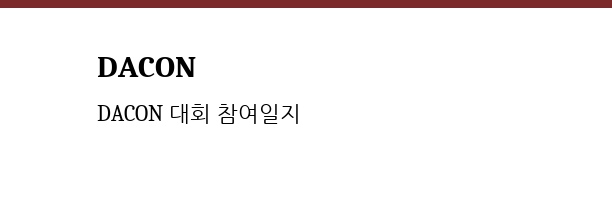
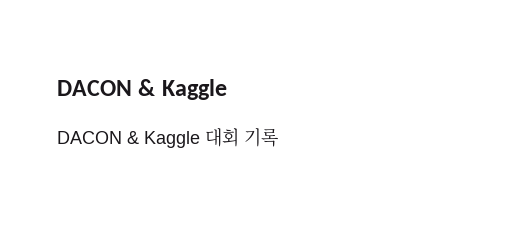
[97,57,196,77] [97,104,301,124] DACON // DACON 대회 참여일지 -> [57,79,227,100] [57,128,278,148] DACON & Kaggle // DACON & Kaggle 대회 기록

